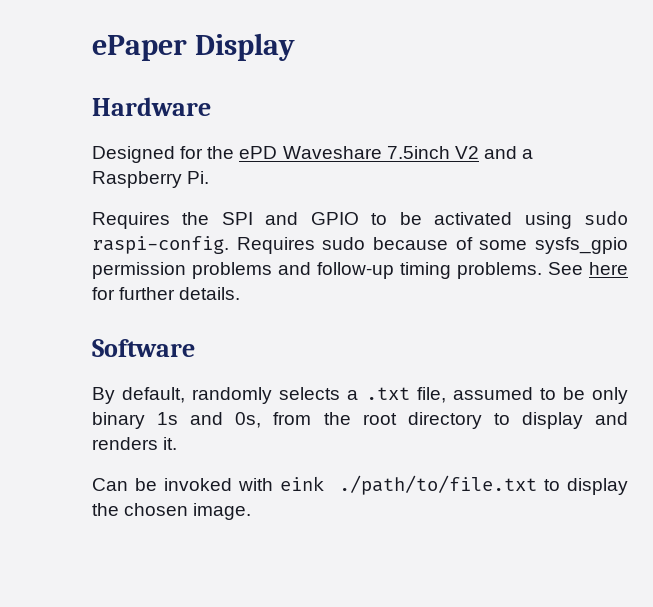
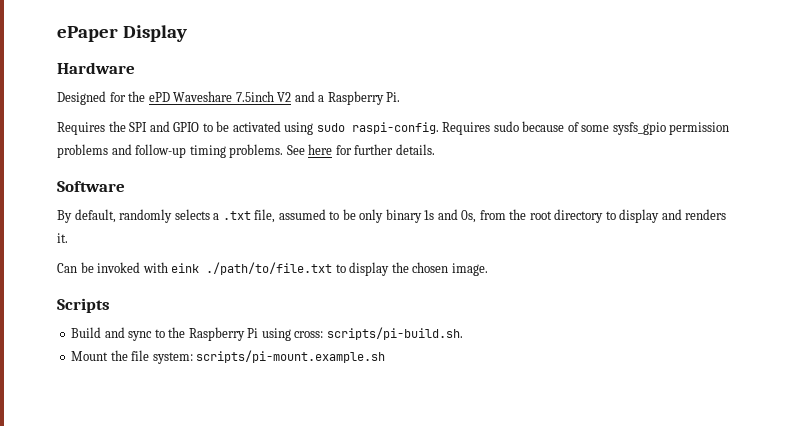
(252, 511) none -> [57,298,110,313] [71,327,463,341] [71,350,386,364] // Scripts // Build and sync to the Raspberry Pi using cross: scripts/pi-build.sh. // Mount the file system: scripts/pi-mount.example.sh

